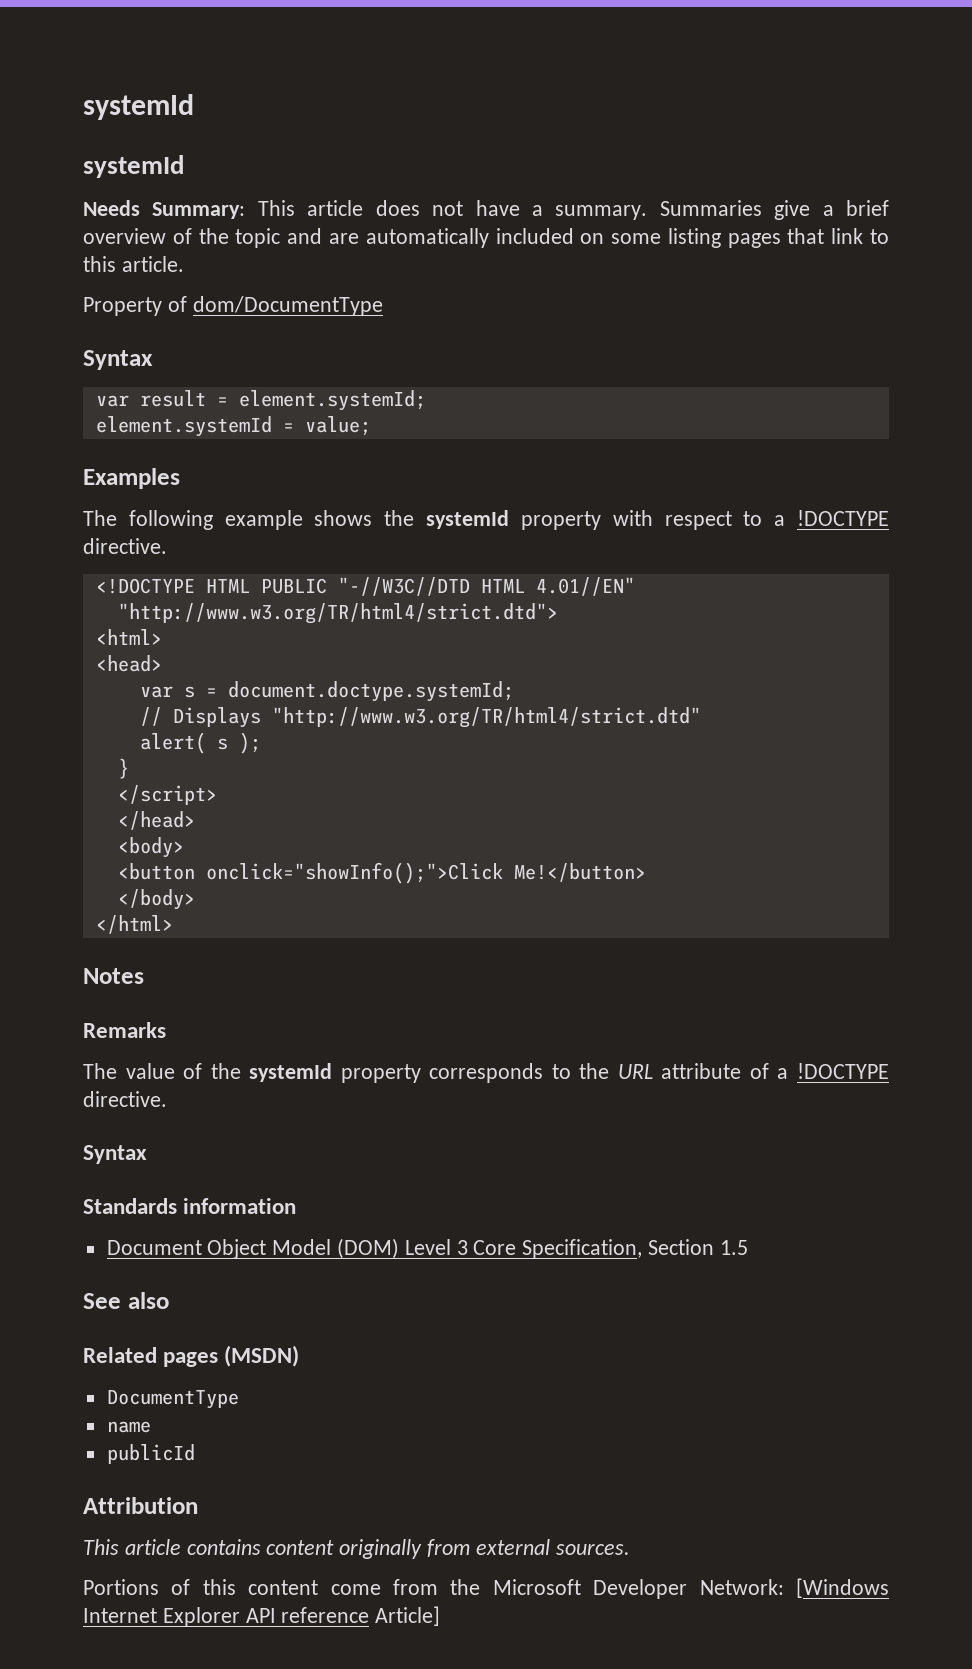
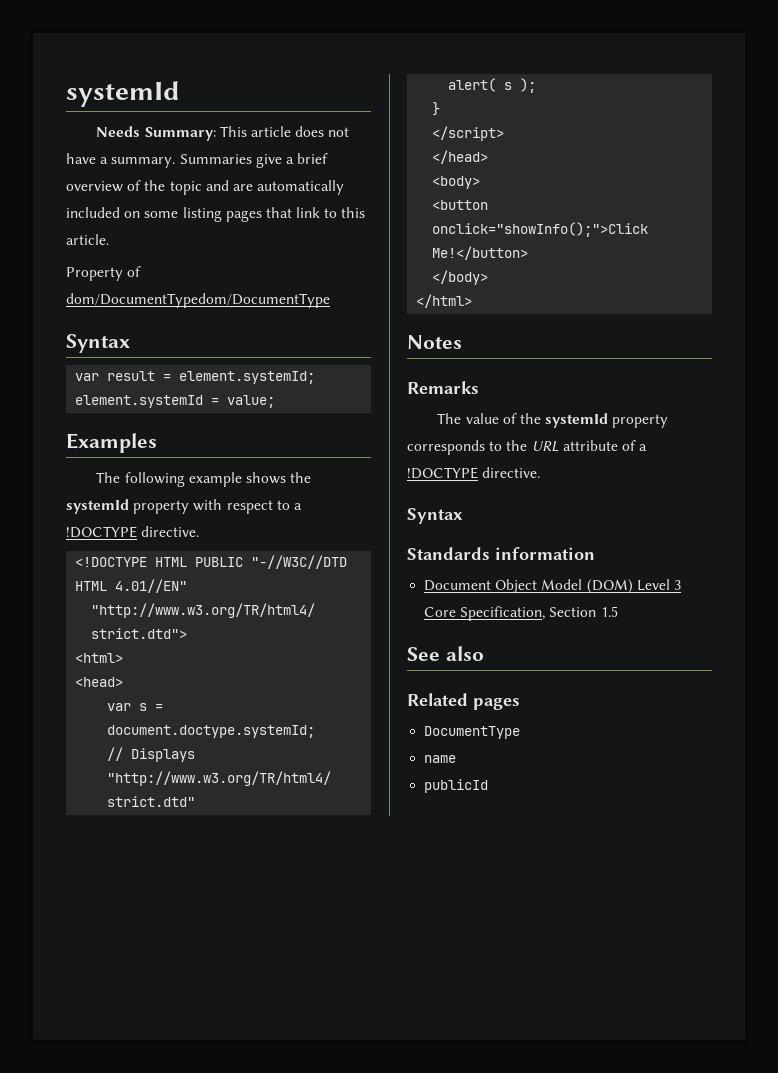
[83,94,194,120] [83,155,184,178] systemId // systemId -> [66,81,180,107] systemId
[192,296,383,316] dom/DocumentType -> [66,293,330,308] dom/DocumentTypedom/DocumentType
[224,1345,300,1367] (MSDN) -> (520, 704) none
[83,1497,198,1514] [83,1539,630,1559] [83,1578,889,1599] [83,1606,441,1627] // Attribution // This article contains content originally from external sources. // Portions of this content come from the Microsoft Developer Network: [Windows Internet Explorer API reference Article] -> (489, 786) none

